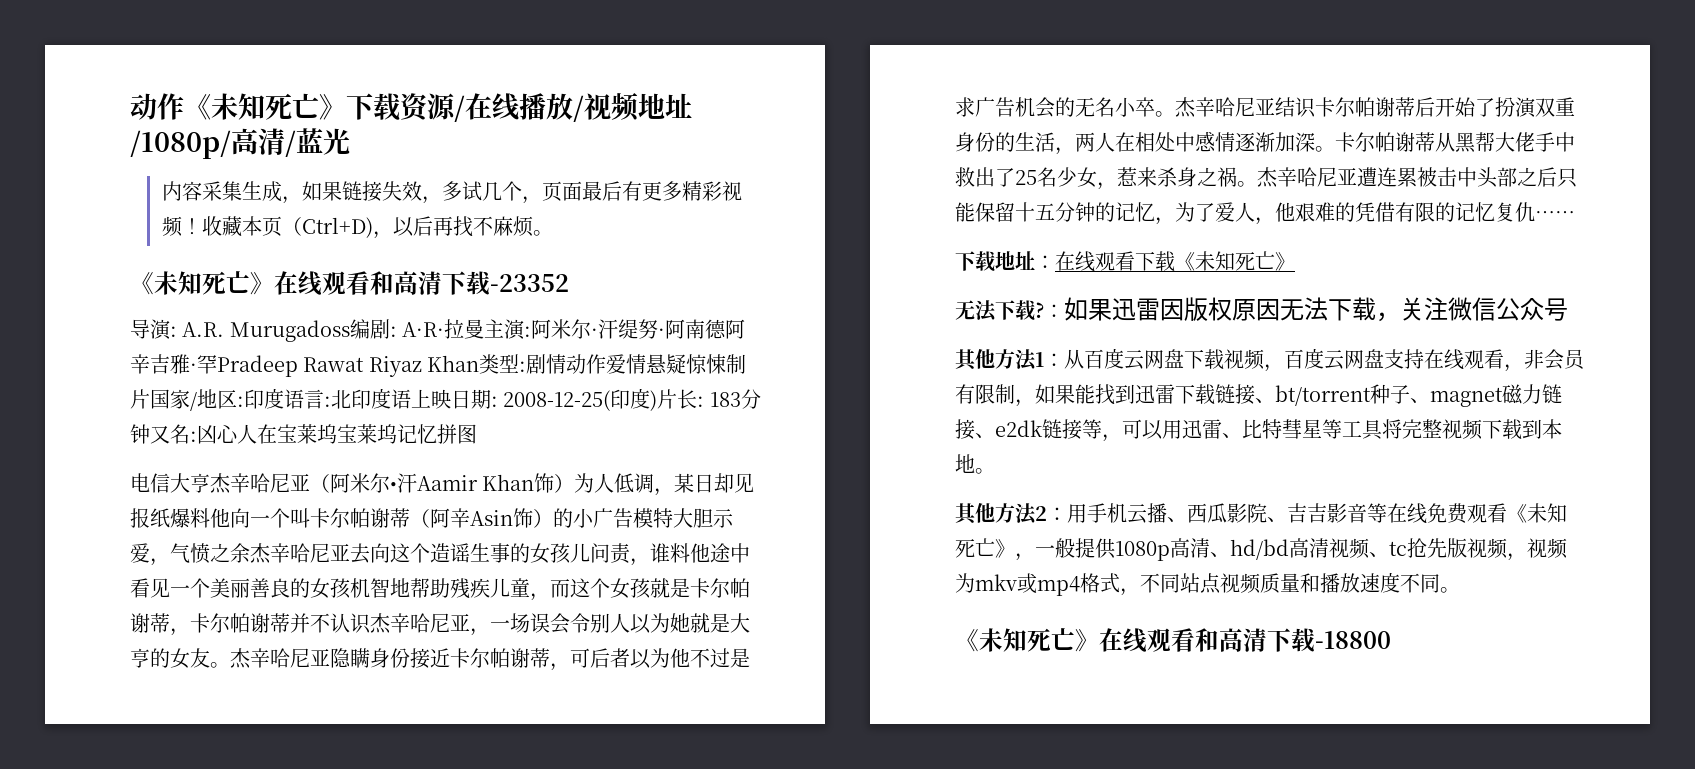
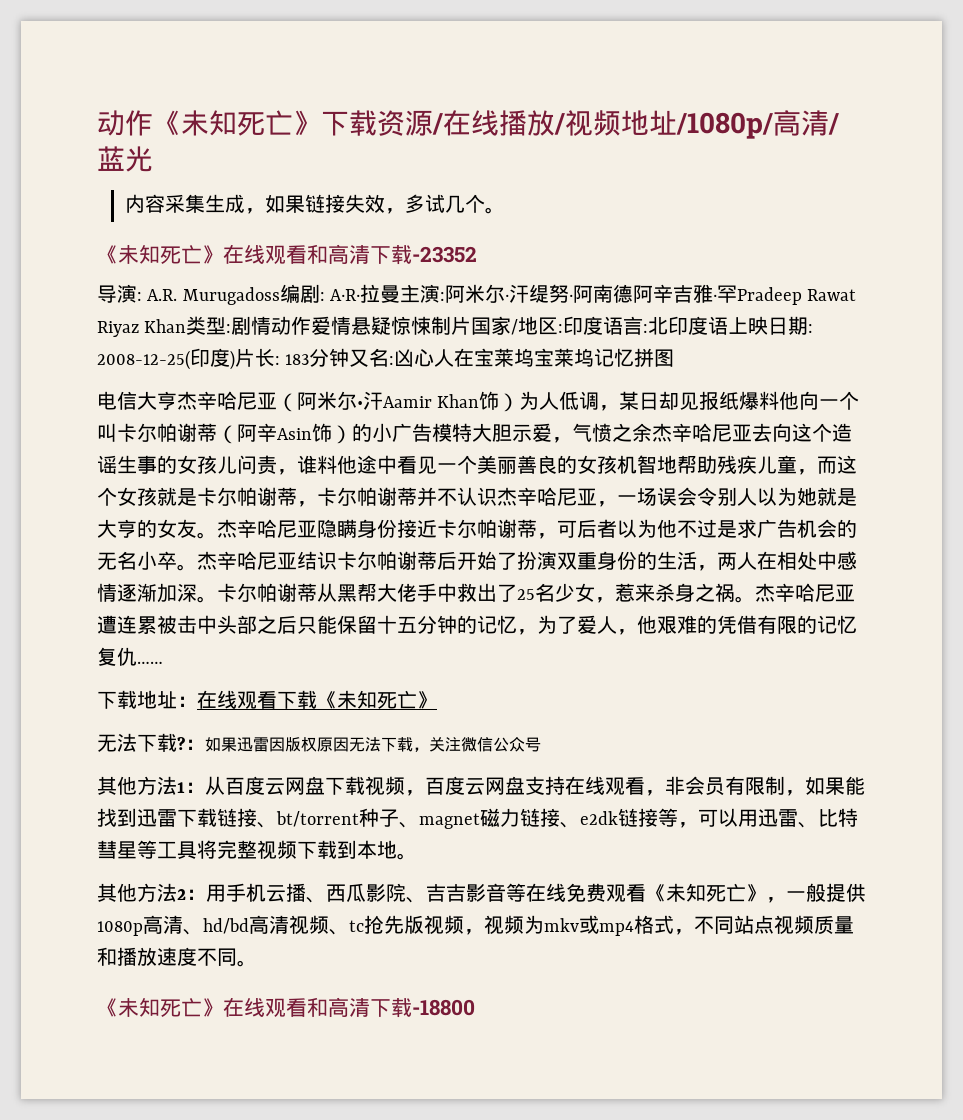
[521,181,742,204] [161,216,533,239] ，页面最后有更多精彩视频！收藏本页（Ctrl+D)，以后再找不麻烦 -> (485, 203) none

